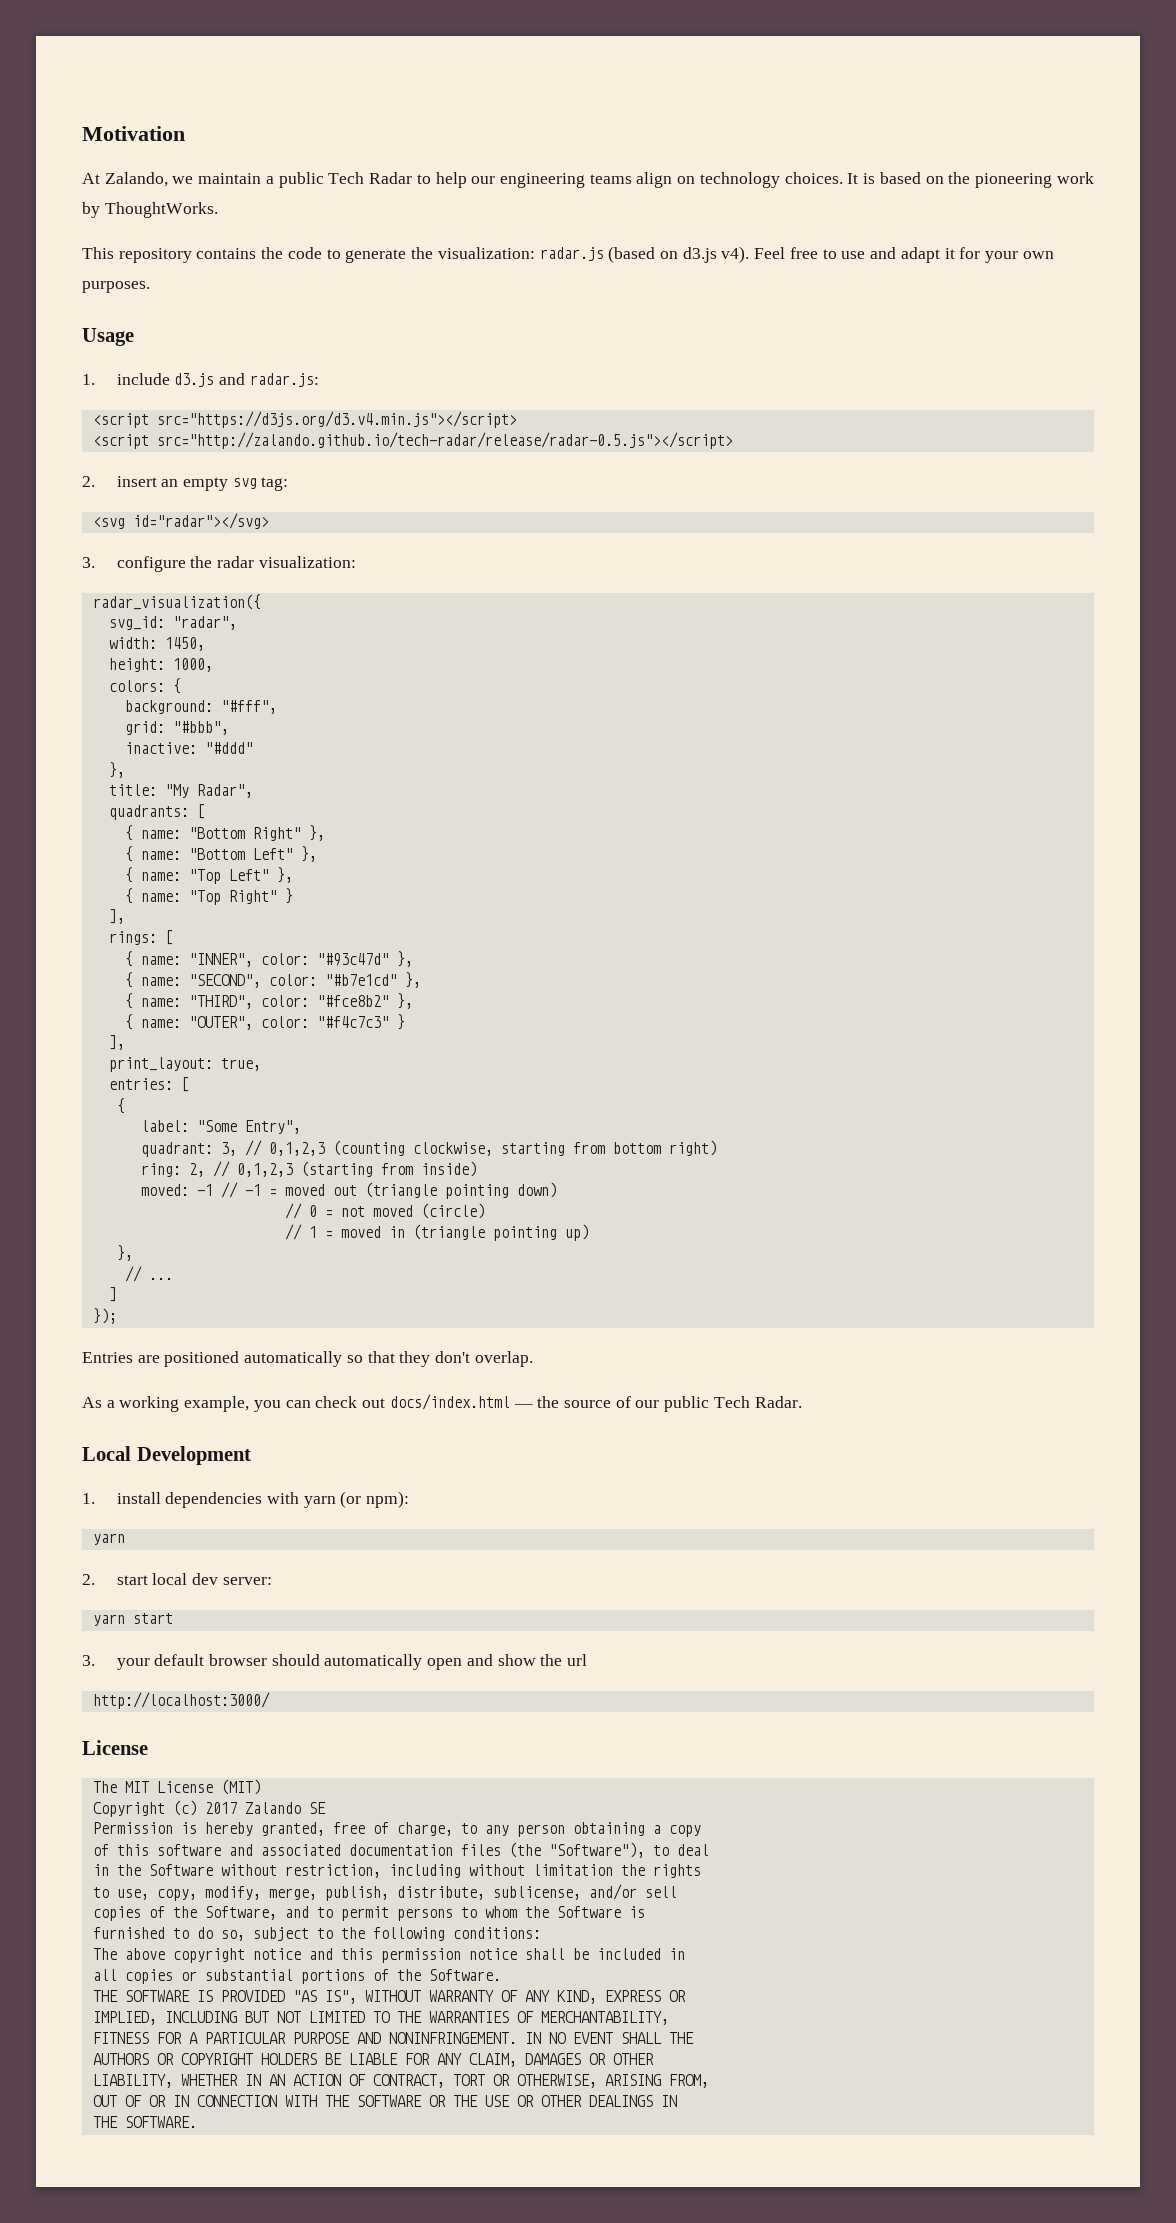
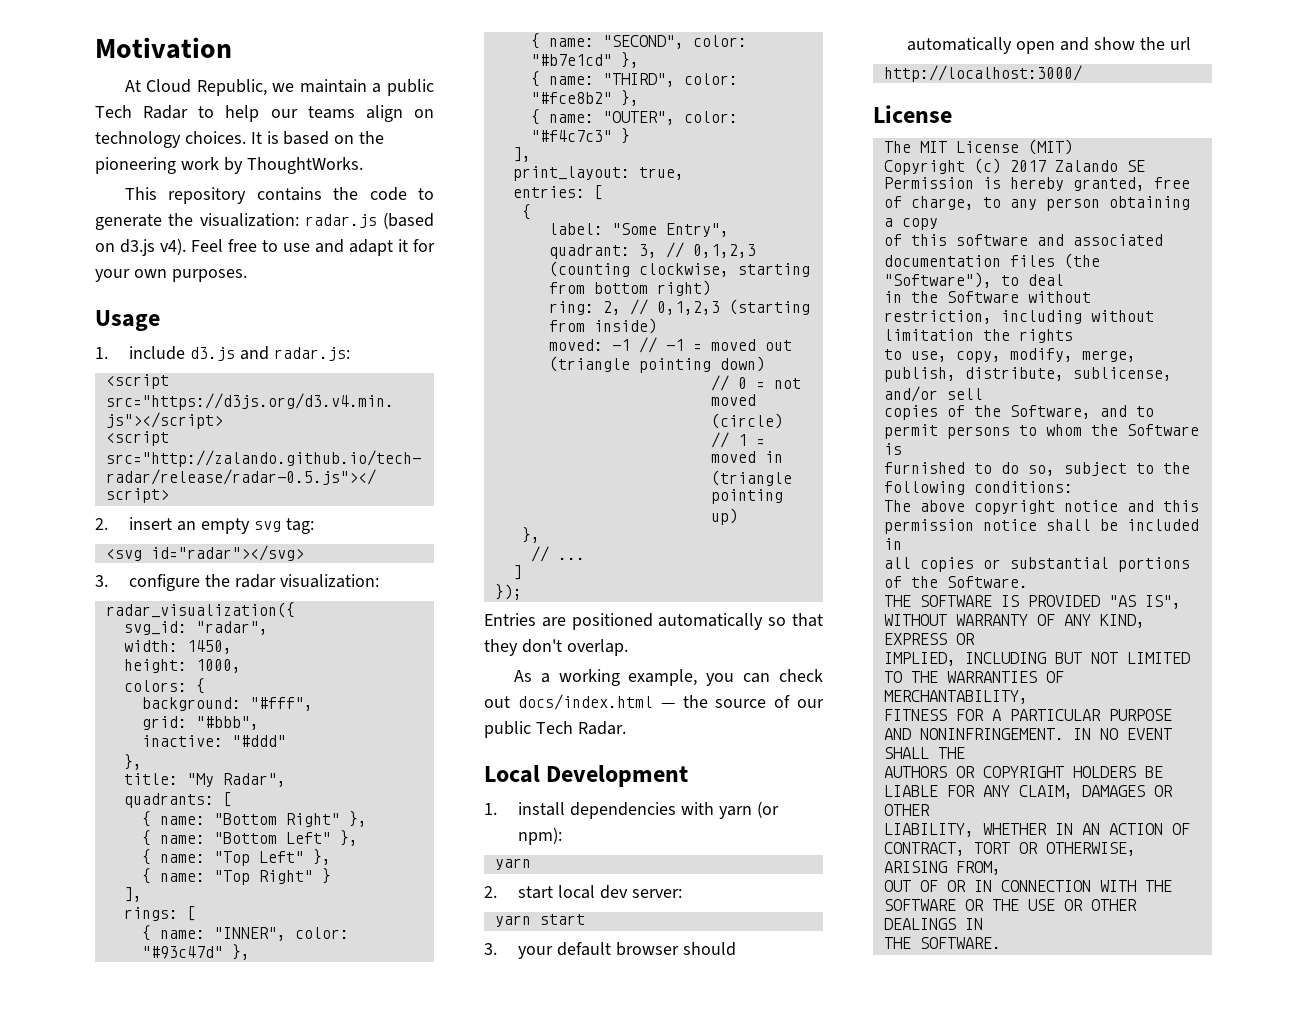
[104,172,168,187] Zalando, -> [146,79,267,96] Cloud Republic,
[499,173,585,188] engineering -> (298, 113) none

